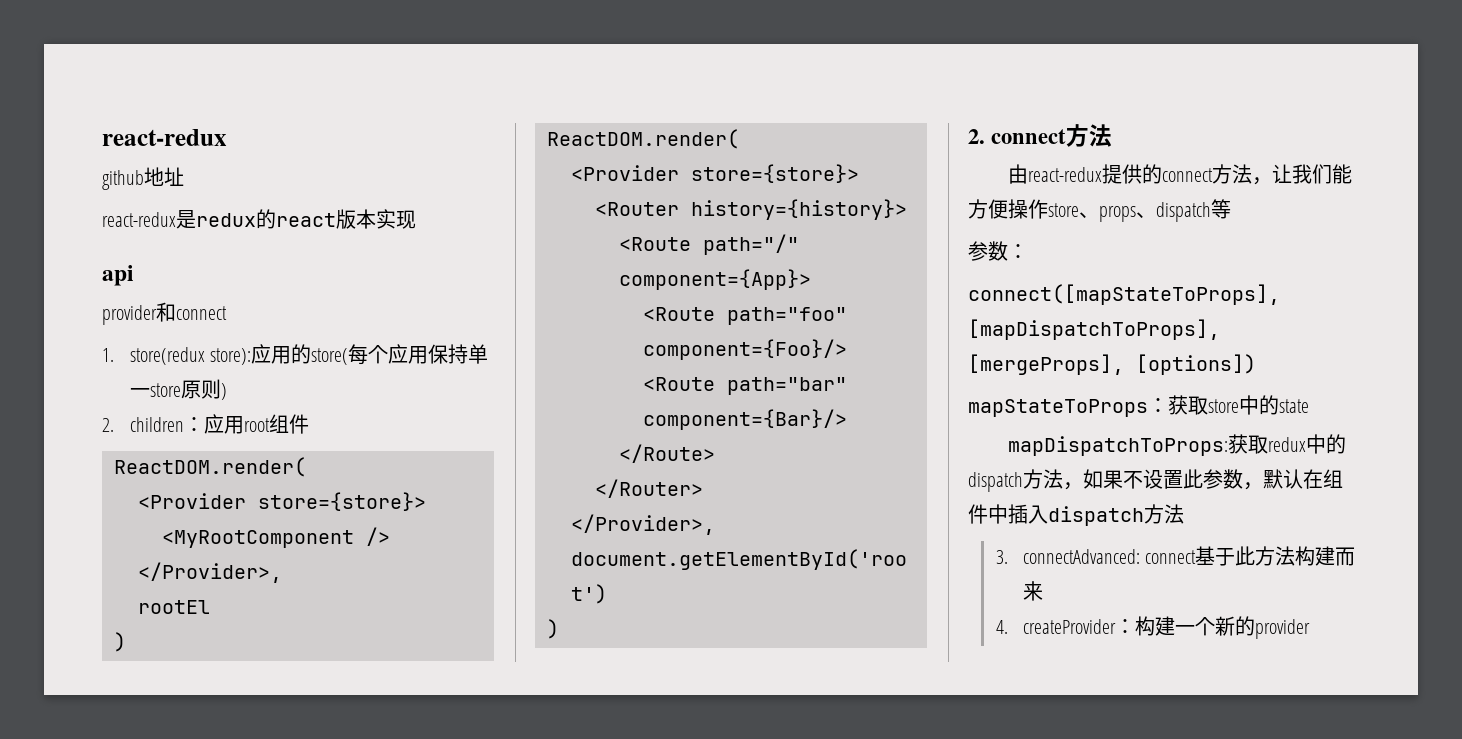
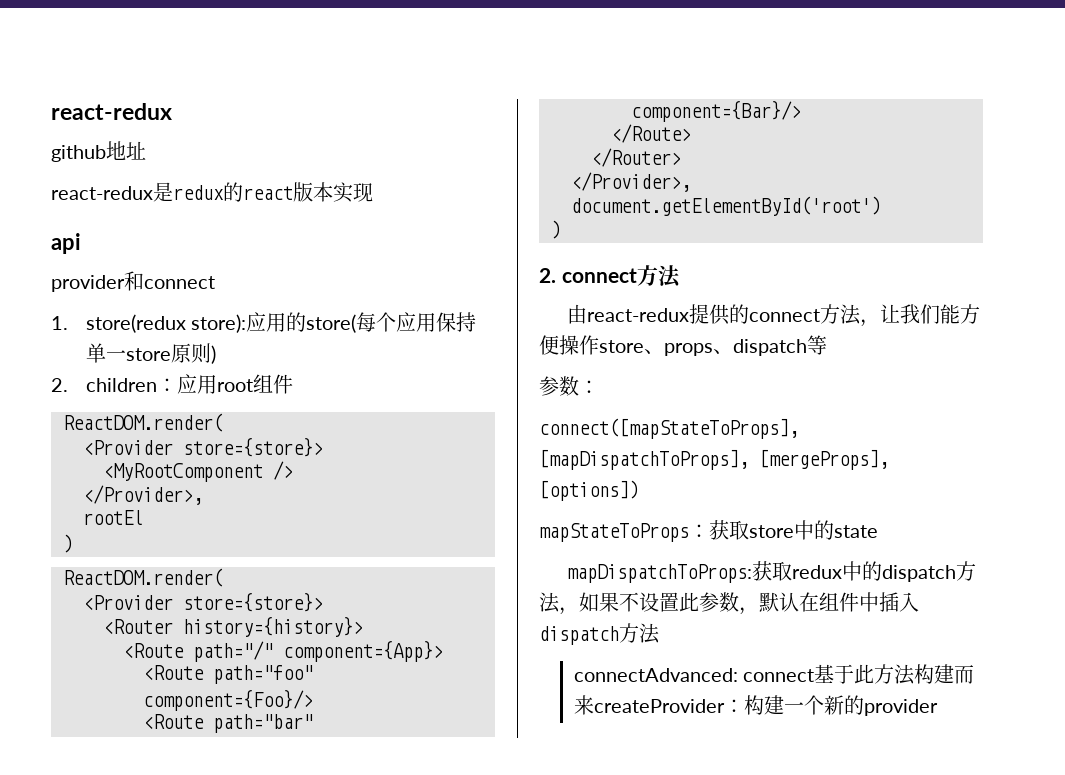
[995,550,1008,564] 3. -> (660, 633) none
[995,620,1008,634] // 4. -> (595, 705) none

